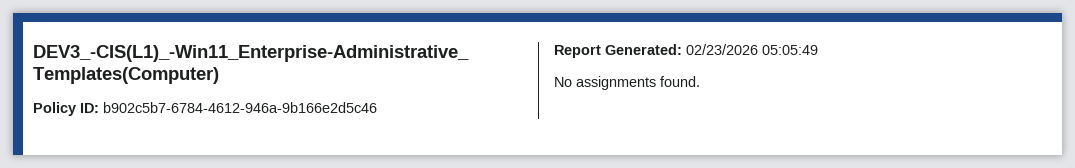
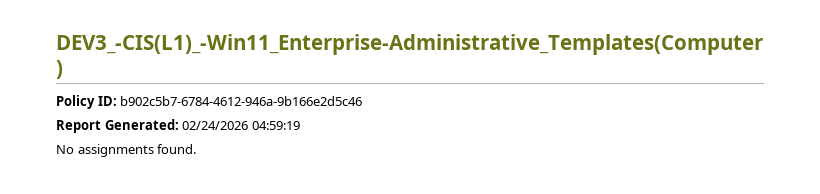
[686,44,818,55] 02/23/2026 05:05:49 -> [182,121,300,130] 02/24/2026 04:59:19

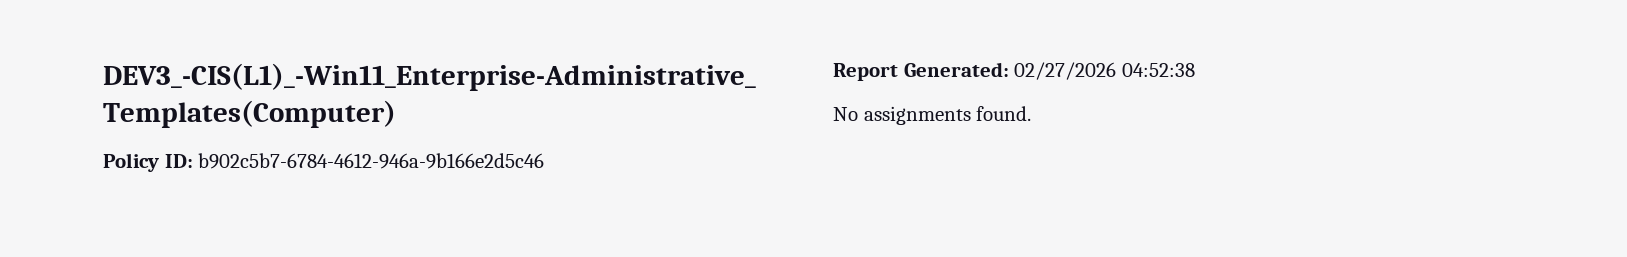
[182,121,300,130] 02/24/2026 04:59:19 -> [1014,62,1195,80] 02/27/2026 04:52:38

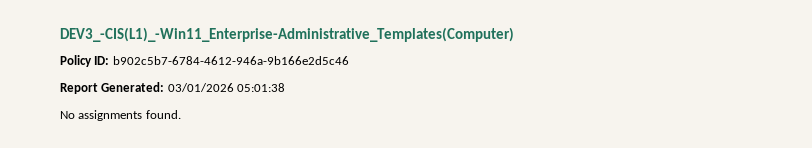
[1014,62,1195,80] 02/27/2026 04:52:38 -> [167,83,286,92] 03/01/2026 05:01:38

